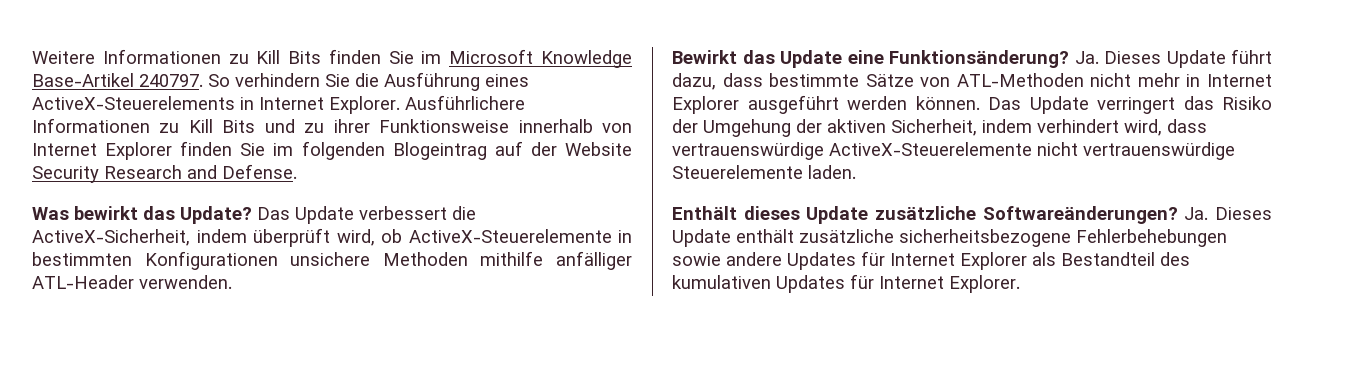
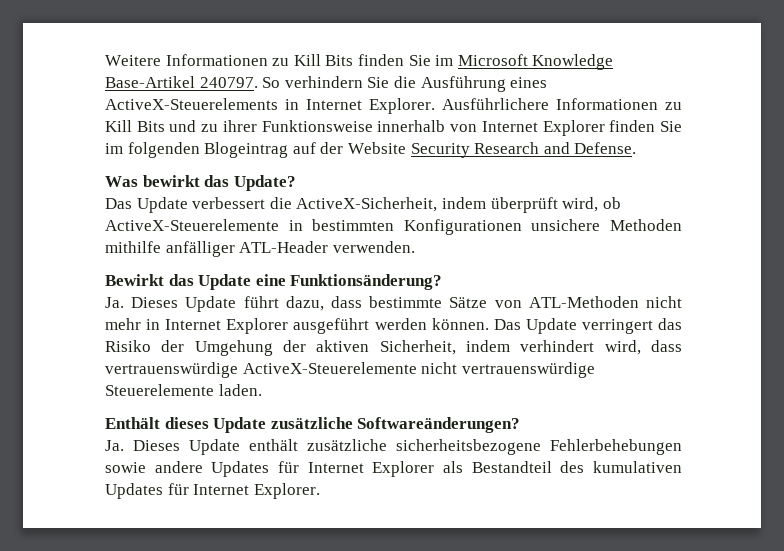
(252, 215) none -> (296, 183) //
(1069, 59) none -> (443, 282) //
(1178, 215) none -> (521, 425) //

